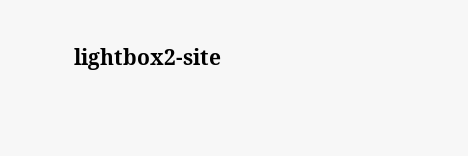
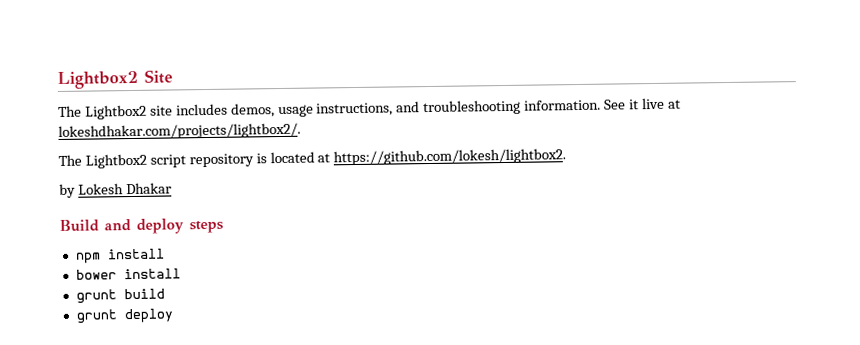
[74,48,221,70] lightbox2-site -> [57,69,173,89] [58,97,681,120] [58,122,301,140] [58,148,567,169] [59,182,172,198] [59,218,224,234] [75,248,165,264] [75,268,181,280] [75,288,165,304] [75,308,173,324] Lightbox2 Site // The Lightbox2 site includes demos, usage instructions, and troubleshooting information. See it live at lokeshdhakar.com/projects/lightbox2/. // The Lightbox2 script repository is located at https://github.com/lokesh/lightbox2. // by Lokesh Dhakar // Build and deploy steps // npm install // bower install // grunt build // grunt deploy

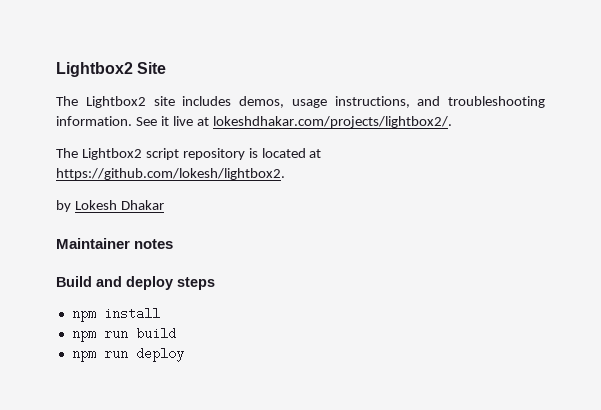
(172, 188) none -> [56,238,174,249] // Maintainer notes
[75,268,181,280] [75,289,117,304] bower install // grunt -> [71,331,128,342] npm run
[75,309,117,324] grunt -> [71,351,128,362] npm run

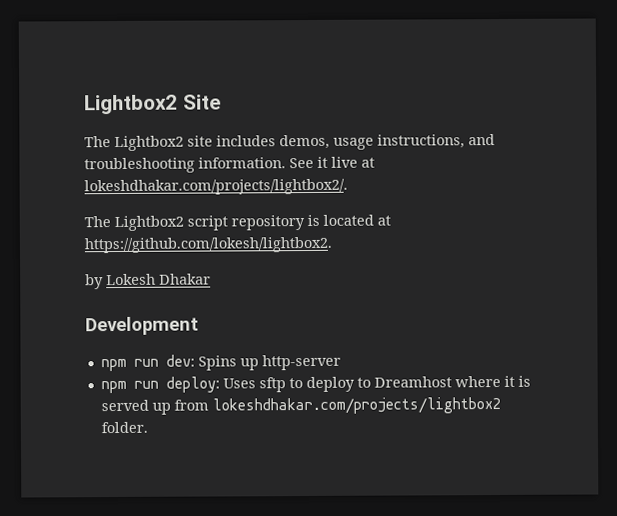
[56,238,174,249] [56,276,215,290] [71,307,160,322] [71,327,176,342] [71,347,184,362] Maintainer notes // Build and deploy steps // npm install // npm run build // npm run deploy -> [85,316,199,336] [100,354,341,372] [100,375,531,394] [100,396,501,415] [100,421,148,434] Development // npm run dev: Spins up http-server // npm run deploy: Uses sftp to deploy to Dreamhost where it is served up from lokeshdhakar.com/projects/lightbox2 folder.

